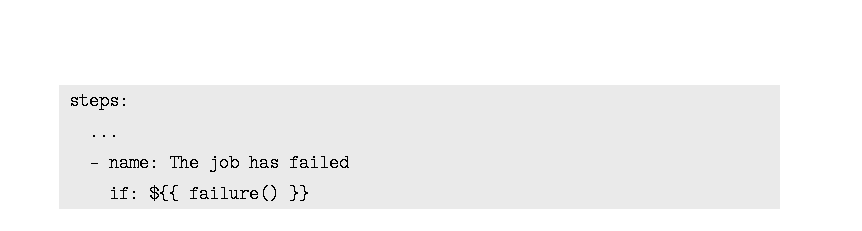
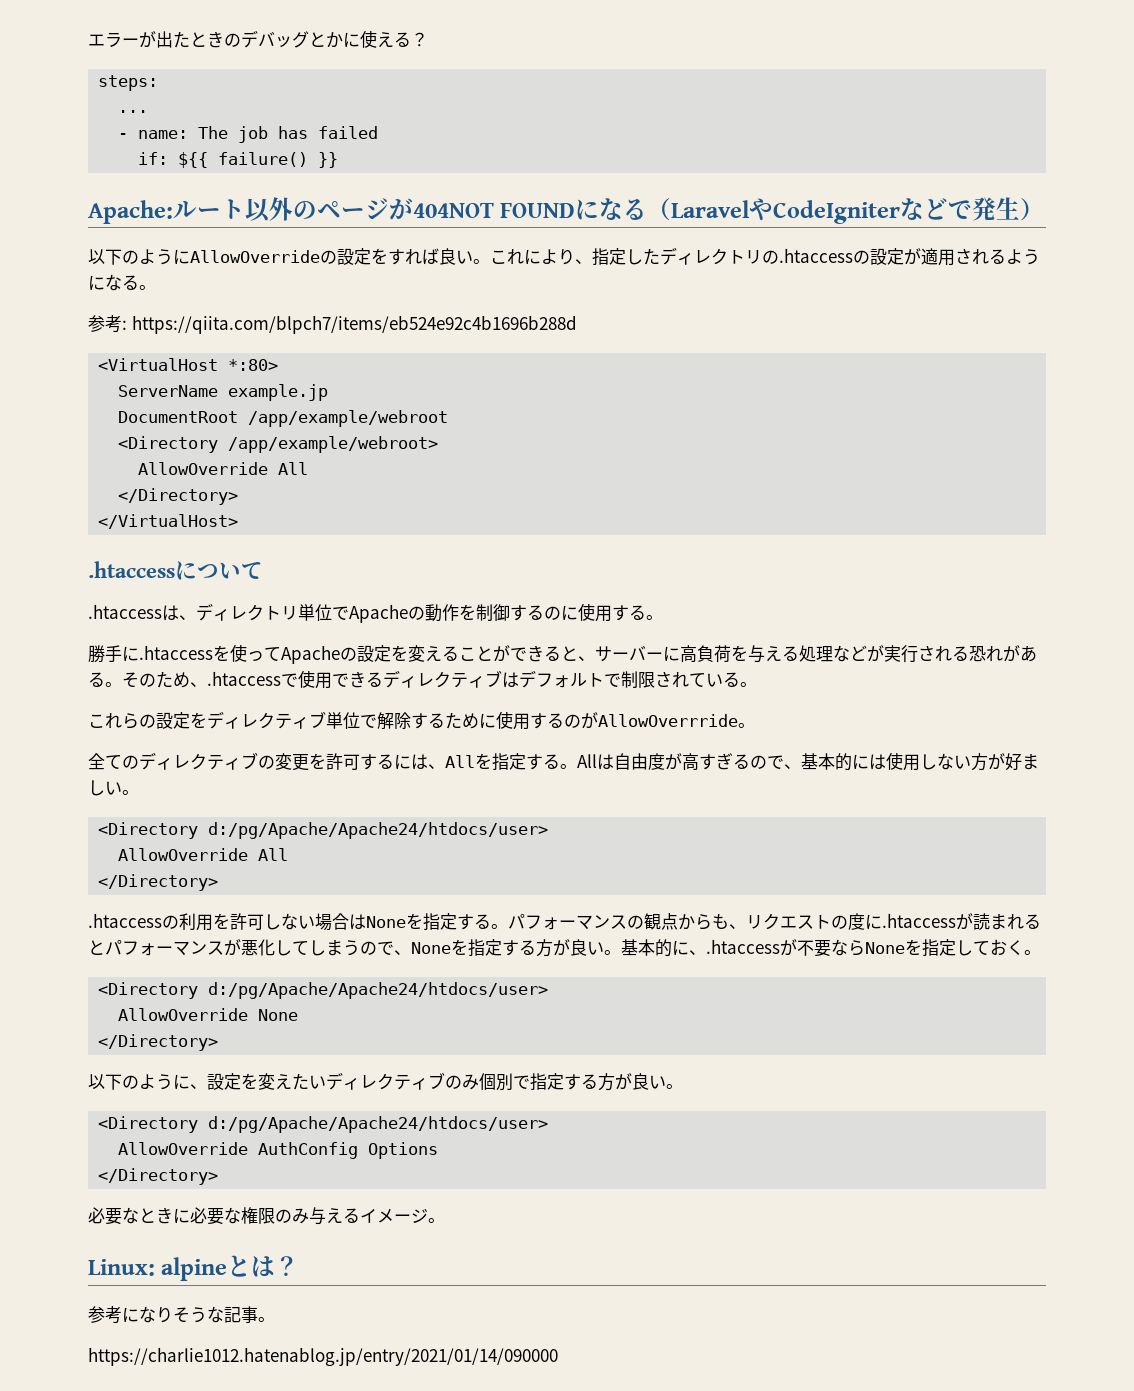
(69, 101) none -> [88,30,428,48] エラーが出たときのデバッグとかに使える？ //
(310, 194) none -> [88,197,1045,224] [88,247,1040,266] [88,274,156,291] [88,315,577,334] [98,358,279,371] [118,384,329,401] [118,410,449,427] [118,436,439,453] [138,462,309,475] [118,488,239,505] [98,514,239,529] [88,561,263,580] [88,603,663,623] [88,644,1037,664] [88,670,757,689] [88,711,755,730] [88,752,1039,771] [88,780,139,796] [98,822,549,839] [118,848,289,861] [98,874,219,891] [88,913,1041,931] [88,939,1041,957] [98,982,549,999] [118,1008,299,1021] [98,1034,219,1051] [88,1072,683,1091] [98,1116,549,1133] [118,1142,439,1159] [98,1168,219,1185] [88,1207,445,1225] [88,1255,300,1281] [88,1306,275,1324] [88,1347,558,1366] // Apache:ルート以外のページが404NOT FOUNDになる（LaravelやCodeIgniterなどで発生） // 以下のようにAllowOverrideの設定をすれば良い。これにより、指定したディレクトリの.htaccessの設定が適用されるようになる。 // 参考: https://qiita.com/blpch7/items/eb524e92c4b1696b288d // <VirtualHost *:80> // ServerName example.jp // DocumentRoot /app/example/webroot // <Directory /app/example/webroot> // AllowOverride All // </Directory> // </VirtualHost> // .htaccessについて // .htaccessは、ディレクトリ単位でApacheの動作を制御するのに使用する。 // 勝手に.htaccessを使ってApacheの設定を変えることができると、サーバーに高負荷を与える処理などが実行される恐れがある。そのため、.htaccessで使用できるディレクティブはデフォルトで制限されている。 // これらの設定をディレクティブ単位で解除するために使用するのがAllowOverrride。 // 全てのディレクティブの変更を許可するには、Allを指定する。Allは自由度が高すぎるので、基本的には使用しない方が好ましい。 // <Directory d:/pg/Apache/Apache24/htdocs/user> // AllowOverride All // </Directory> // .htaccessの利用を許可しない場合はNoneを指定する。パフォーマンスの観点からも、リクエストの度に.htaccessが読まれるとパフォーマンスが悪化してしまうので、Noneを指定する方が良い。基本的に、.htaccessが不要ならNoneを指定しておく。 // <Directory d:/pg/Apache/Apache24/htdocs/user> // AllowOverride None // </Directory> // 以下のように、設定を変えたいディレクティブのみ個別で指定する方が良い。 // <Directory d:/pg/Apache/Apache24/htdocs/user> // AllowOverride AuthConfig Options // </Directory> // 必要なときに必要な権限のみ与えるイメージ。 // Linux: alpineとは？ // 参考になりそうな記事。 // https://charlie1012.hatenablog.jp/entry/2021/01/14/090000

